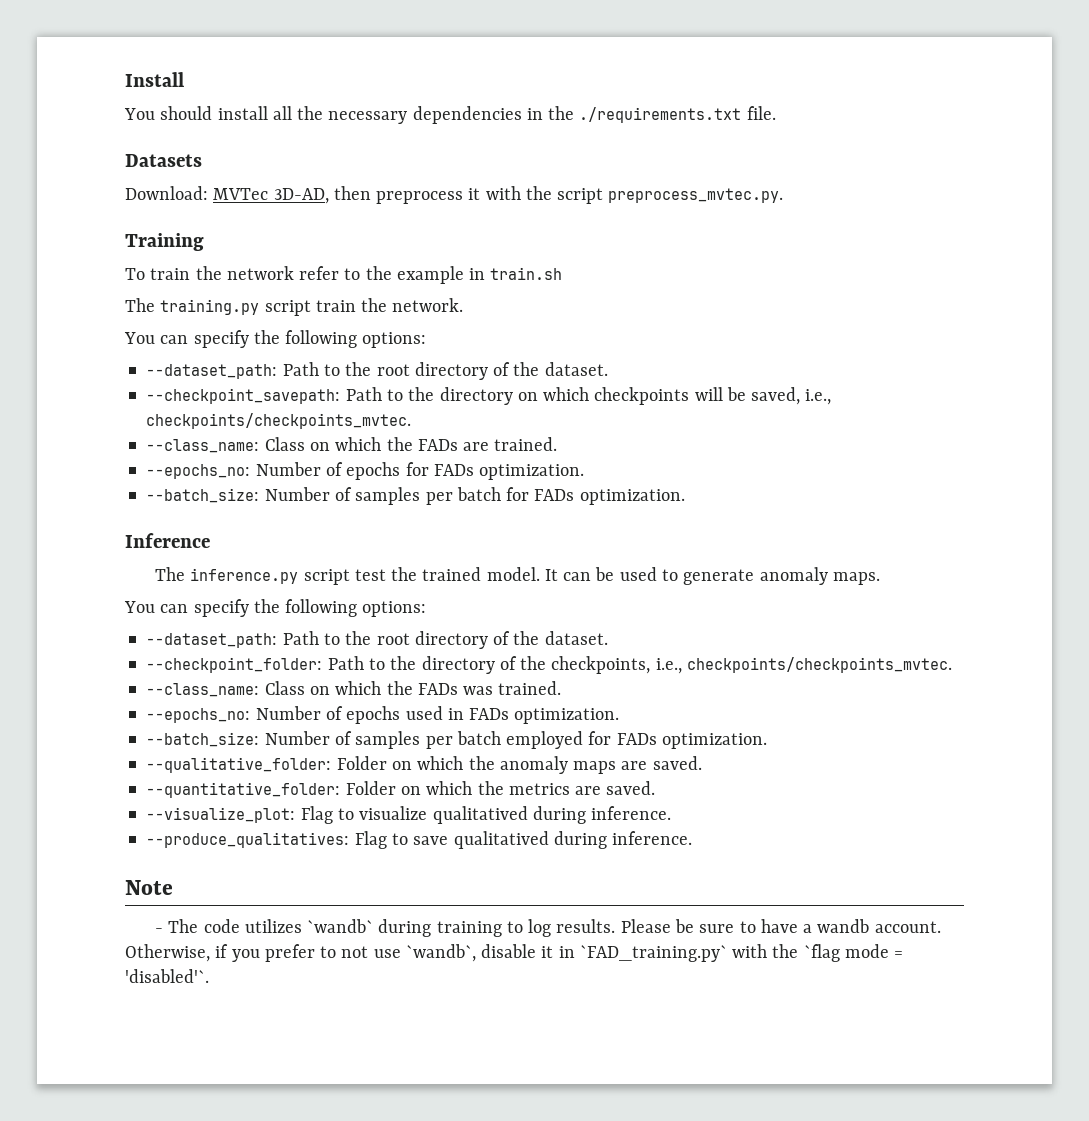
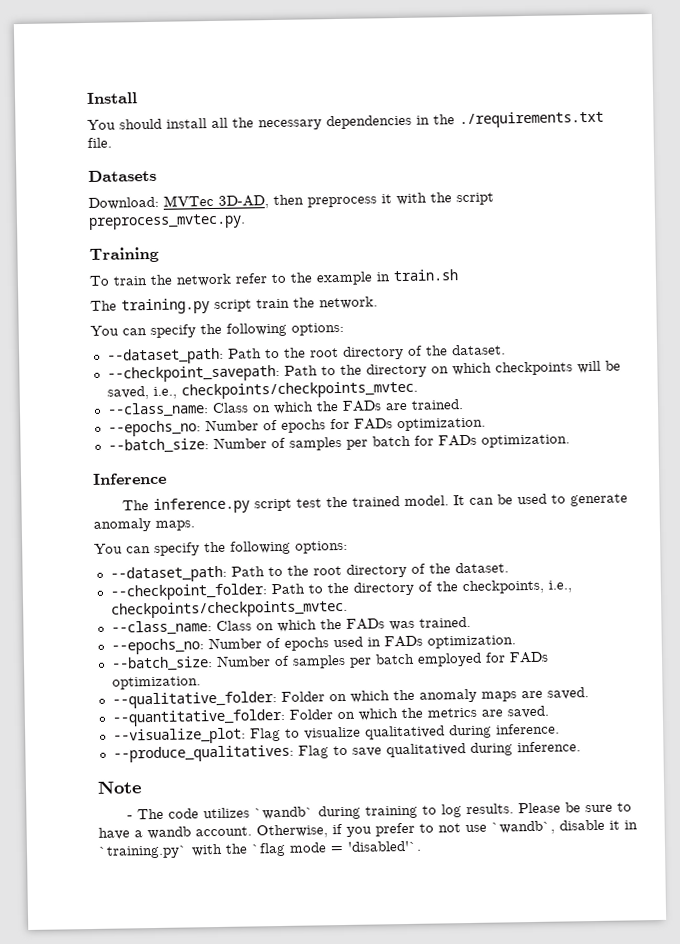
[579,945,727,962] `FAD_training.py` -> [98,845,188,859] `training.py`

